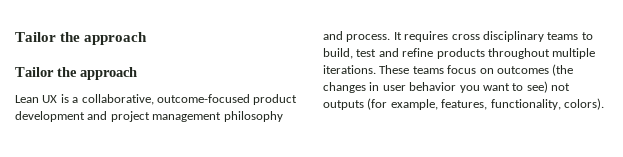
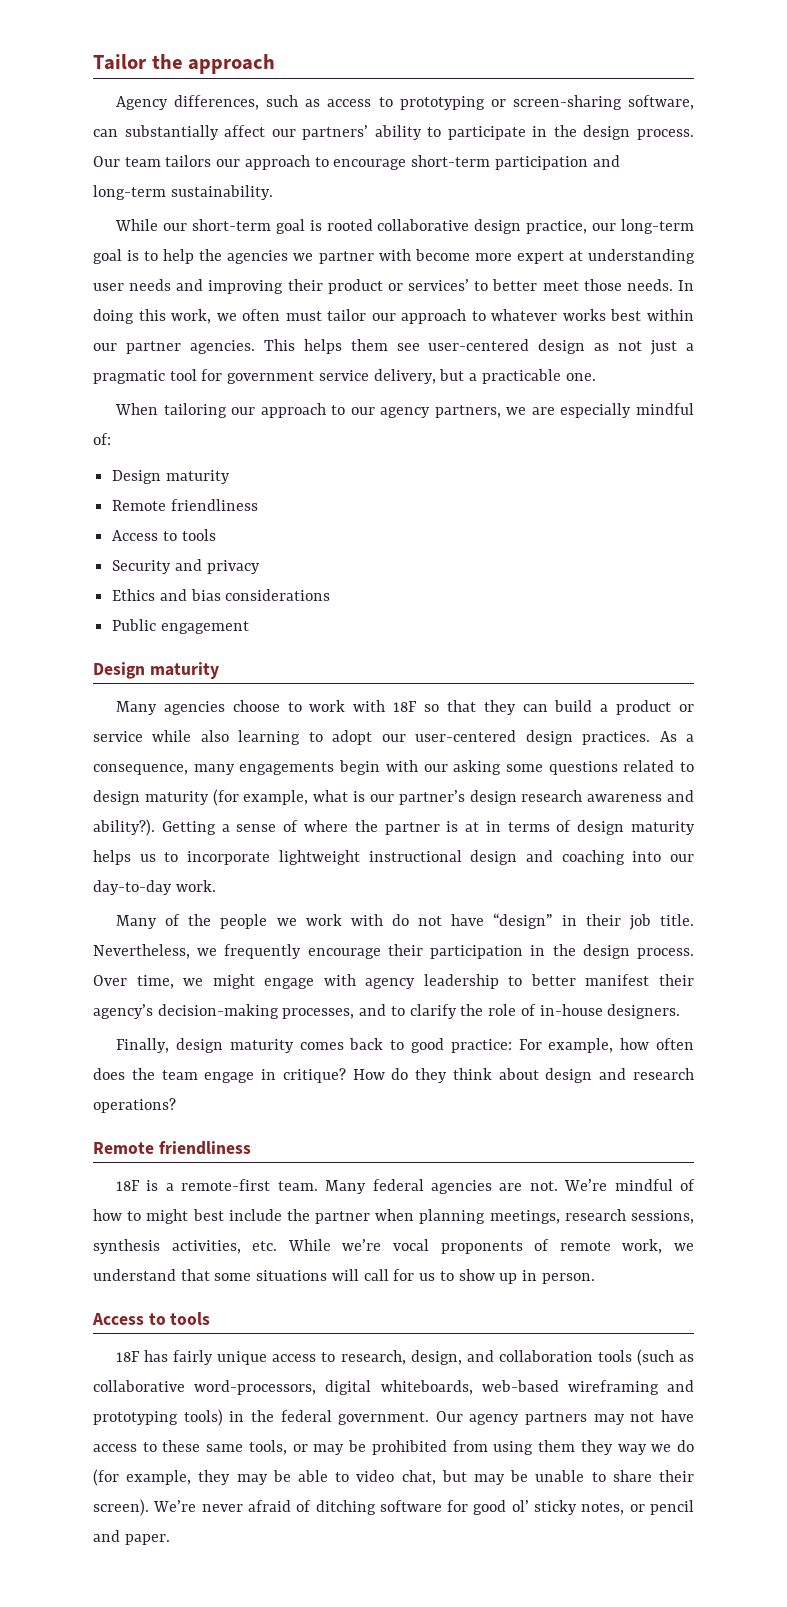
[15,32,148,45] [15,67,137,80] [15,94,298,105] [15,111,283,122] [323,31,593,42] [323,48,596,59] [323,64,574,76] [323,81,570,93] [323,98,604,110] Tailor the approach // Tailor the approach // Lean UX is a collaborative, outcome-focused product development and project management philosophy and process. It requires cross disciplinary teams to build, test and refine products throughout multiple iterations. These teams focus on outcomes (the changes in user behavior you want to see) not outputs (for example, features, functionality, colors). -> [93,54,276,74] [116,95,694,110] [93,125,694,140] [93,155,620,170] [93,185,273,200] [115,219,694,234] [93,249,696,264] [93,279,694,294] [93,309,695,324] [93,339,694,355] [93,369,596,384] [115,403,694,418] [93,433,111,445] [112,470,230,484] [112,499,258,511] [112,529,216,541] [112,559,260,574] [112,589,331,601] [112,619,249,634] [93,662,219,679] [116,700,694,715] [93,730,694,745] [93,760,694,775] [93,789,694,806] [93,819,695,836] [93,850,694,865] [93,880,216,895] [116,913,694,930] [93,944,694,959] [93,974,694,989] [93,1004,681,1019] [116,1038,694,1053] [93,1068,694,1083] [93,1098,176,1113] [93,1141,251,1155] [116,1179,695,1194] [93,1209,694,1224] [93,1239,695,1254] [93,1269,595,1284] [92,1312,211,1325] [116,1349,694,1366] [93,1380,694,1395] [93,1409,694,1426] [93,1440,695,1455] [93,1469,694,1486] [93,1499,694,1516] [93,1530,170,1545] Tailor the approach // Agency differences, such as access to prototyping or screen-sharing software, can substantially affect our partners’ ability to participate in the design process. Our team tailors our approach to encourage short-term participation and long-term sustainability. // While our short-term goal is rooted collaborative design practice, our long-term goal is to help the agencies we partner with become more expert at understanding user needs and improving their product or services’ to better meet those needs. In doing this work, we often must tailor our approach to whatever works best within our partner agencies. This helps them see user-centered design as not just a pragmatic tool for government service delivery, but a practicable one. // When tailoring our approach to our agency partners, we are especially mindful of: // Design maturity // Remote friendliness // Access to tools // Security and privacy // Ethics and bias considerations // Public engagement // Design maturity // Many agencies choose to work with 18F so that they can build a product or service while also learning to adopt our user-centered design practices. As a consequence, many engagements begin with our asking some questions related to design maturity (for example, what is our partner’s design research awareness and ability?). Getting a sense of where the partner is at in terms of design maturity helps us to incorporate lightweight instructional design and coaching into our day-to-day work. // Many of the people we work with do not have “design” in their job title. Nevertheless, we frequently encourage their participation in the design process. Over time, we might engage with agency leadership to better manifest their agency’s decision-making processes, and to clarify the role of in-house designers. // Finally, design maturity comes back to good practice: For example, how often does the team engage in critique? How do they think about design and research operations? // Remote friendliness // 18F is a remote-first team. Many federal agencies are not. We’re mindful of how to might best include the partner when planning meetings, research sessions, synthesis activities, etc. While we’re vocal proponents of remote work, we understand that some situations will call for us to show up in person. // Access to tools // 18F has fairly unique access to research, design, and collaboration tools (such as collaborative word-processors, digital whiteboards, web-based wireframing and prototyping tools) in the federal government. Our agency partners may not have access to these same tools, or may be prohibited from using them they way we do (for example, they may be able to video chat, but may be unable to share their screen). We’re never afraid of ditching software for good ol’ sticky notes, or pencil and paper.

